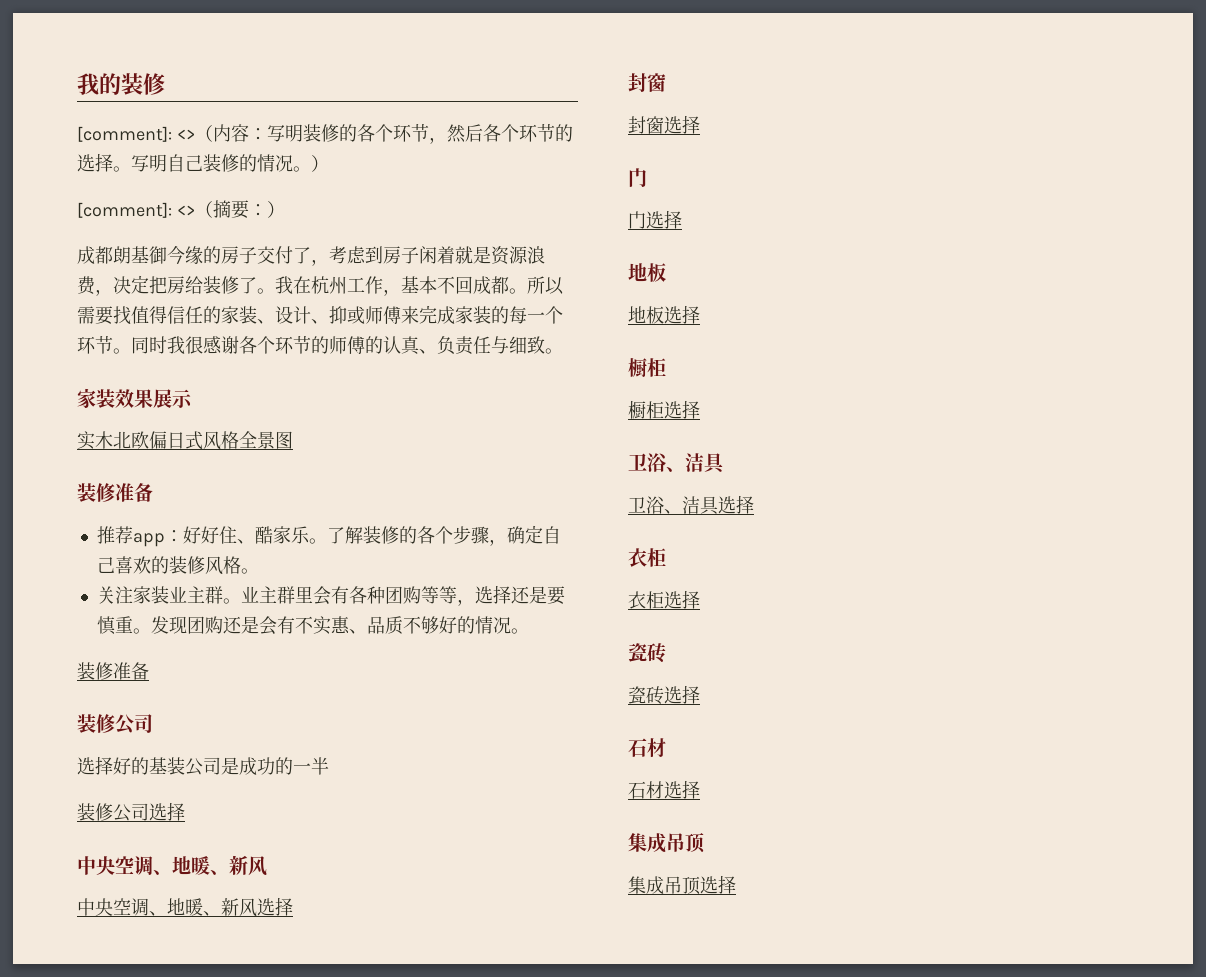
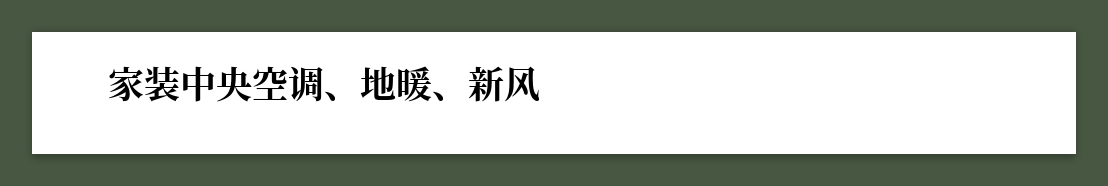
[77,73,165,96] [77,124,573,144] [77,153,329,172] [77,200,285,219] [77,246,545,266] [77,275,564,296] [77,305,563,325] [77,336,563,355] [77,388,193,408] [77,431,293,450] [77,483,153,502] [96,525,561,547] [96,556,259,575] [96,585,565,606] [96,616,529,635] [77,662,149,680] [77,714,153,735] [77,756,329,776] [77,802,185,822] [77,855,267,876] [77,897,293,917] [628,73,666,92] [628,115,700,134] [628,168,647,187] [628,210,682,229] [628,263,666,282] [628,305,700,324] [628,358,666,377] [628,400,700,419] [628,453,726,474] [628,495,754,515] [628,548,666,567] [628,590,700,609] [628,643,666,663] [628,685,700,705] [628,738,666,758] [628,780,700,799] [628,833,705,853] [628,875,736,895] 我的装修 // [comment]: <>（内容：写明装修的各个环节，然后各个环节的选择。写明自己装修的情况。） // [comment]: <>（摘要：） // 成都朗基御今缘的房子交付了，考虑到房子闲着就是资源浪费，决定把房给装修了。我在杭州工作，基本不回成都。所以需要找值得信任的家装、设计、抑或师傅来完成家装的每一个环节。同时我很感谢各个环节的师傅的认真、负责任与细致。 // 家装效果展示 // 实木北欧偏日式风格全景图 // 装修准备 // 推荐app：好好住、酷家乐。了解装修的各个步骤，确定自己喜欢的装修风格。 // 关注家装业主群。业主群里会有各种团购等等，选择还是要慎重。发现团购还是会有不实惠、品质不够好的情况。 // 装修准备 // 装修公司 // 选择好的基装公司是成功的一半 // 装修公司选择 // 中央空调、地暖、新风 // 中央空调、地暖、新风选择 // 封窗 // 封窗选择 // 门 // 门选择 // 地板 // 地板选择 // 橱柜 // 橱柜选择 // 卫浴、洁具 // 卫浴、洁具选择 // 衣柜 // 衣柜选择 // 瓷砖 // 瓷砖选择 // 石材 // 石材选择 // 集成吊顶 // 集成吊顶选择 -> [108,66,540,102] 家装中央空调、地暖、新风

